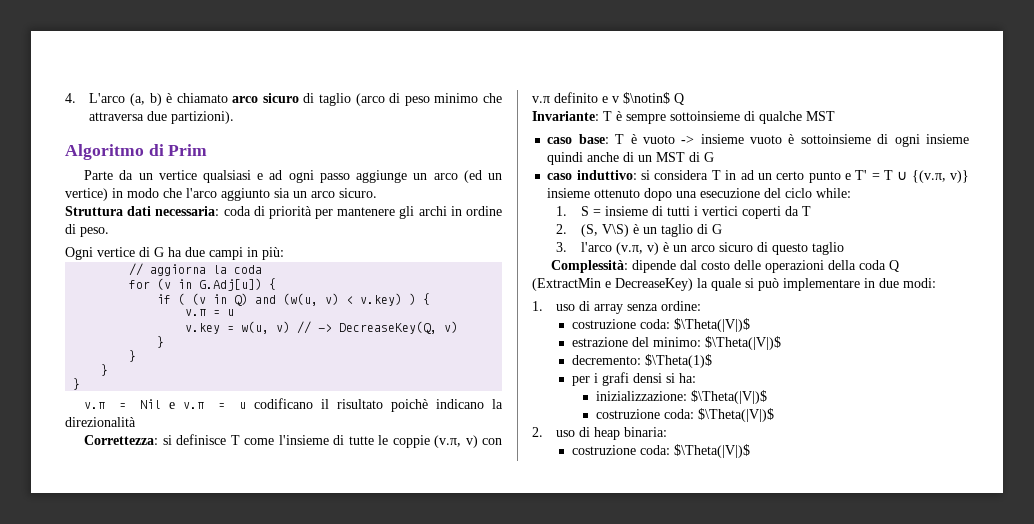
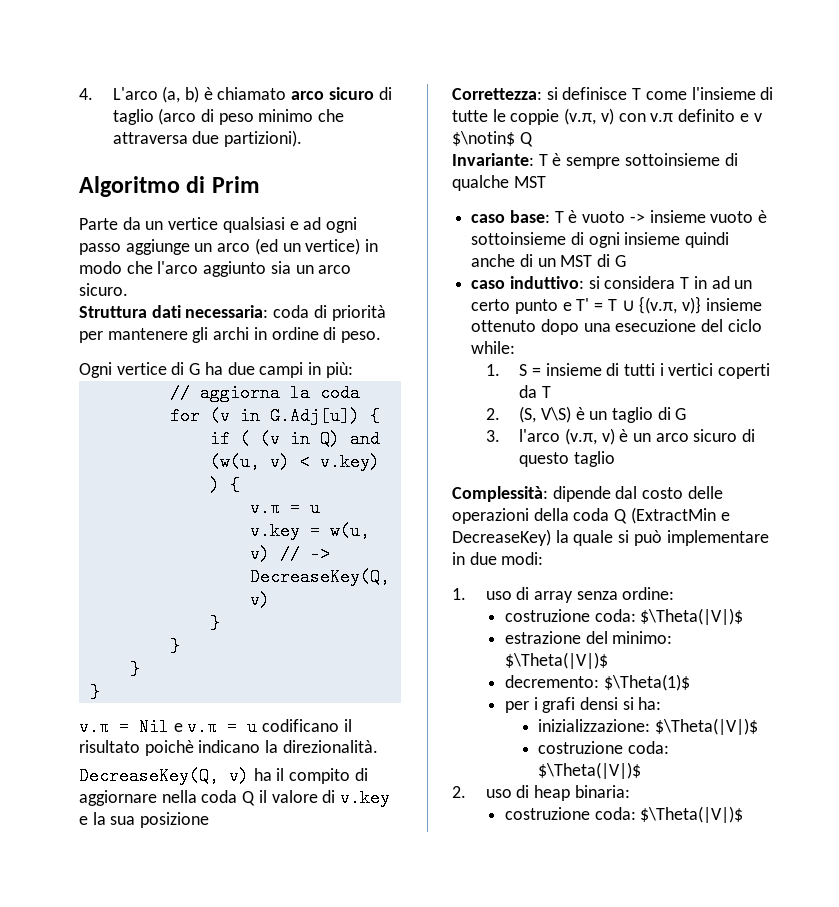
[65,417,136,427] direzionalità -> [282,740,378,753] [79,767,368,785] [79,789,391,807] [79,812,210,828] direzionalità. // DecreaseKey(Q, v) ha il compito di aggiornare nella coda Q il valore di v.key e la sua posizione

